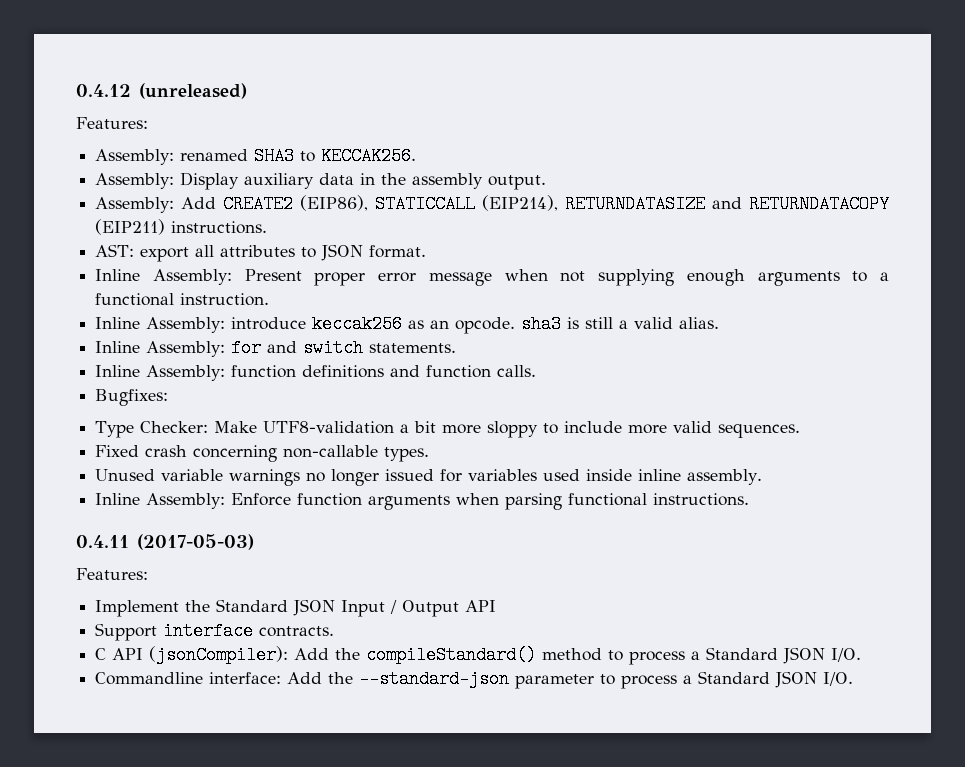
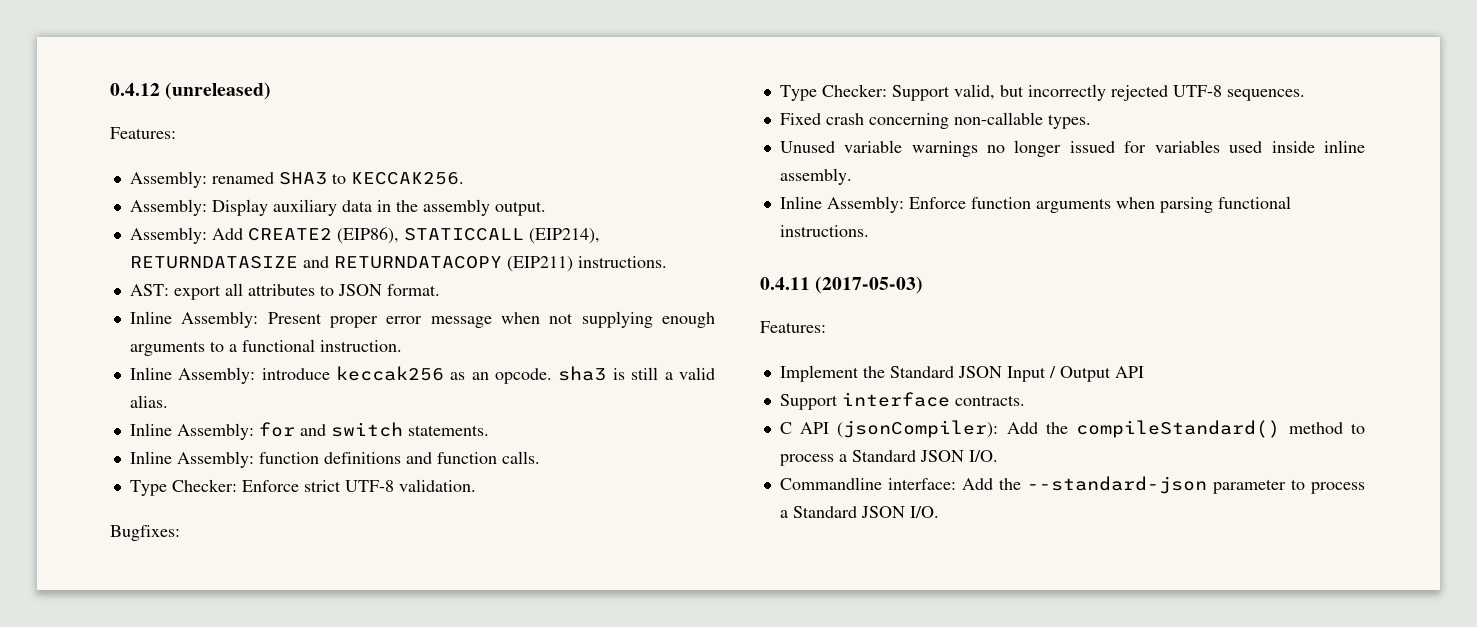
[95,389,169,406] [95,421,713,438] Bugfixes: // Type Checker: Make UTF8-validation a bit more sloppy to include more valid -> [129,479,476,496] [110,525,180,541] [779,84,1222,101] Type Checker: Enforce strict UTF-8 validation. // Bugfixes: // Type Checker: Support valid, but incorrectly rejected UTF-8

